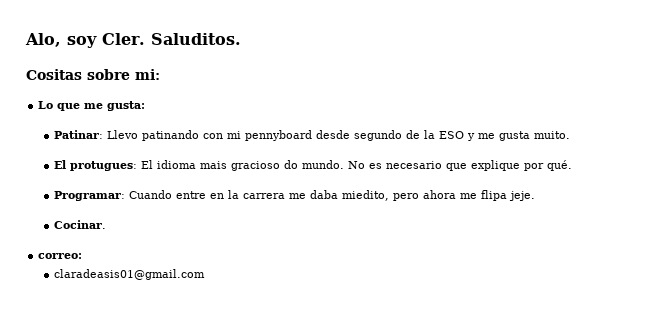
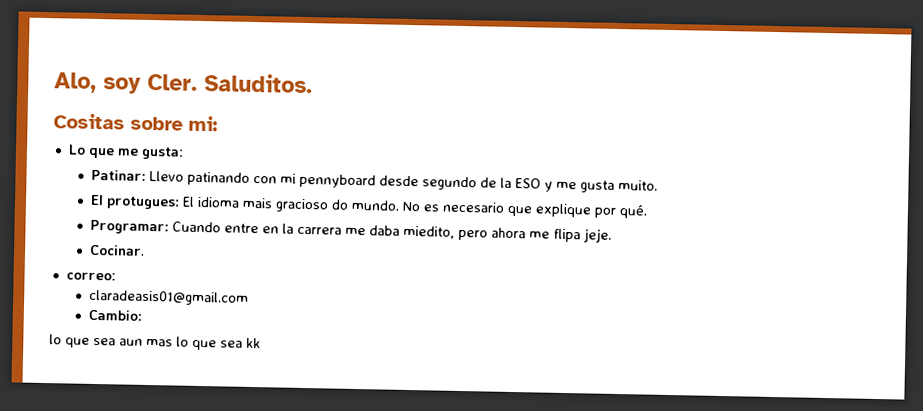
(205, 274) none -> [88,309,143,321] [49,334,261,351] // Cambio: // lo que sea aun mas lo que sea kk

